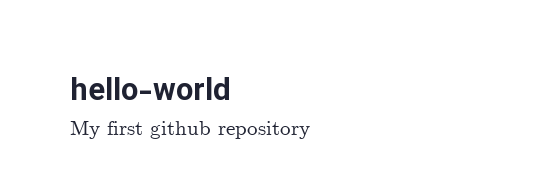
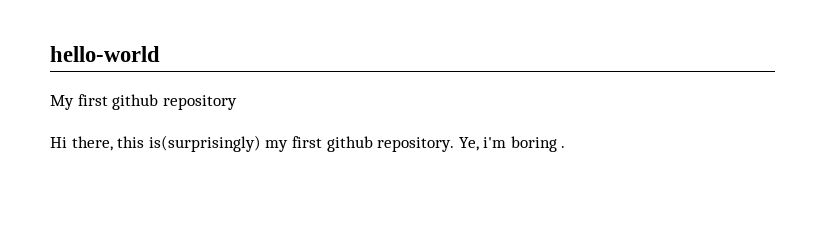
(310, 130) none -> [50,135,566,152] // Hi there, this is(surprisingly) my first github repository. Ye, i'm boring .

